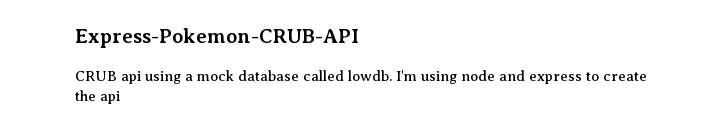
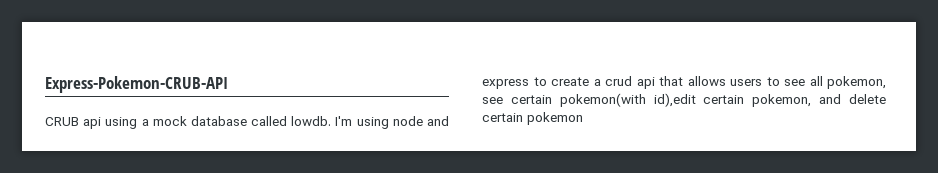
[75,90,120,104] the api -> [593,76,886,89] [482,93,886,107] [482,112,583,125] a crud api that allows users to see all pokemon, see certain pokemon(with id),edit certain pokemon, and delete certain pokemon

